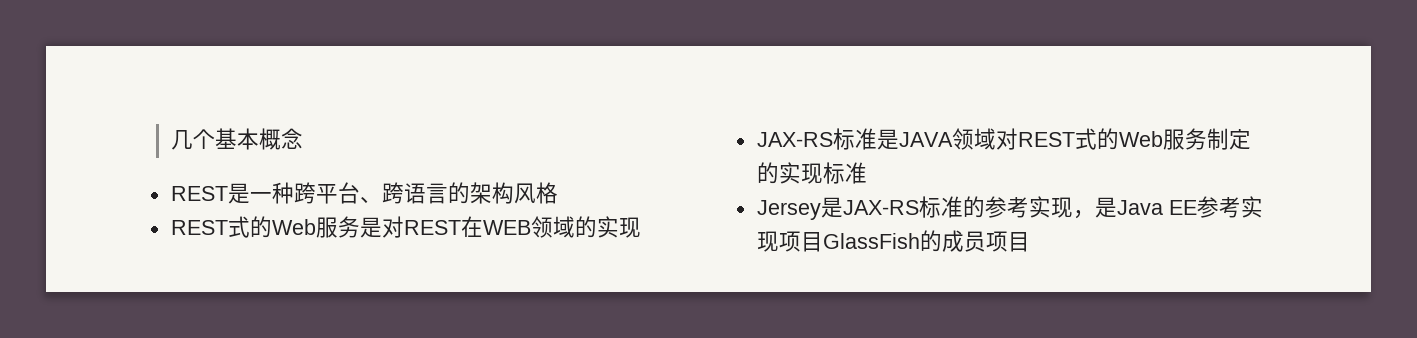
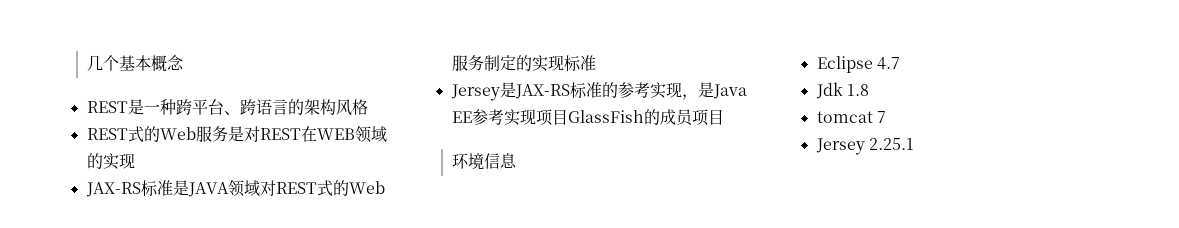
(1030, 242) none -> [451,153,517,170] [816,56,900,73] [815,82,869,99] [816,111,886,123] [815,138,914,155] // 环境信息 // Eclipse 4.7 // Jdk 1.8 // tomcat 7 // Jersey 2.25.1

